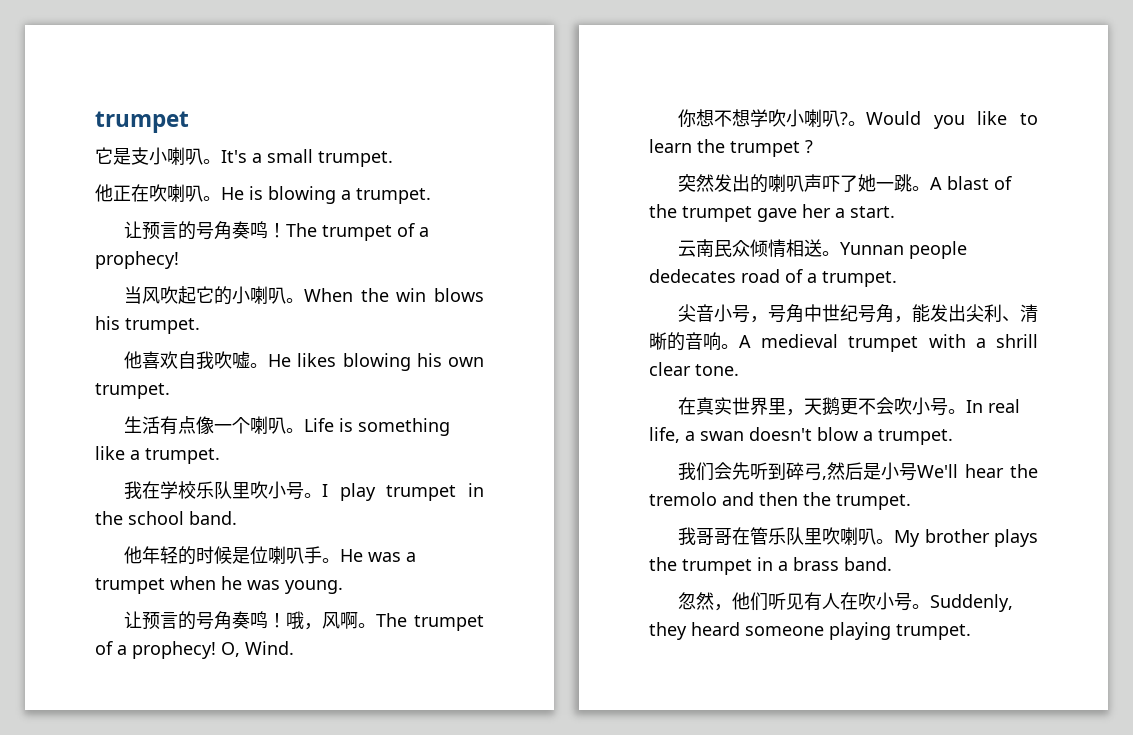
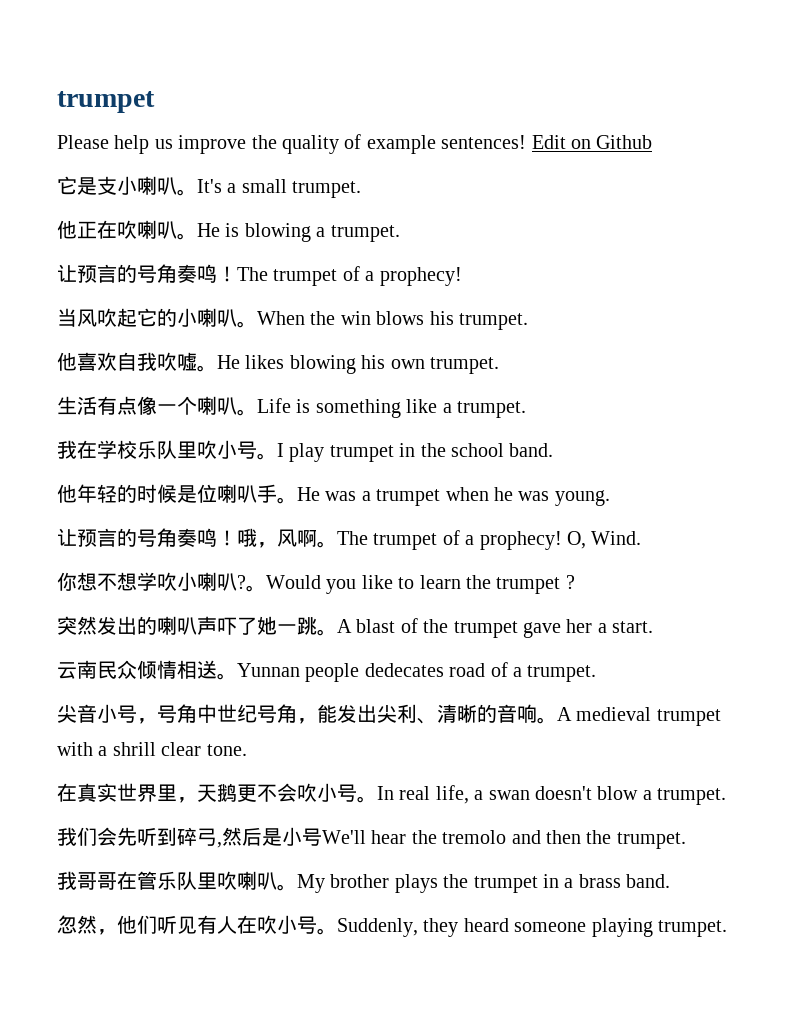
[95,111,189,133] trumpet -> [57,91,155,113] [57,134,653,154] trumpet // Please help us improve the quality of example sentences! Edit on Github

